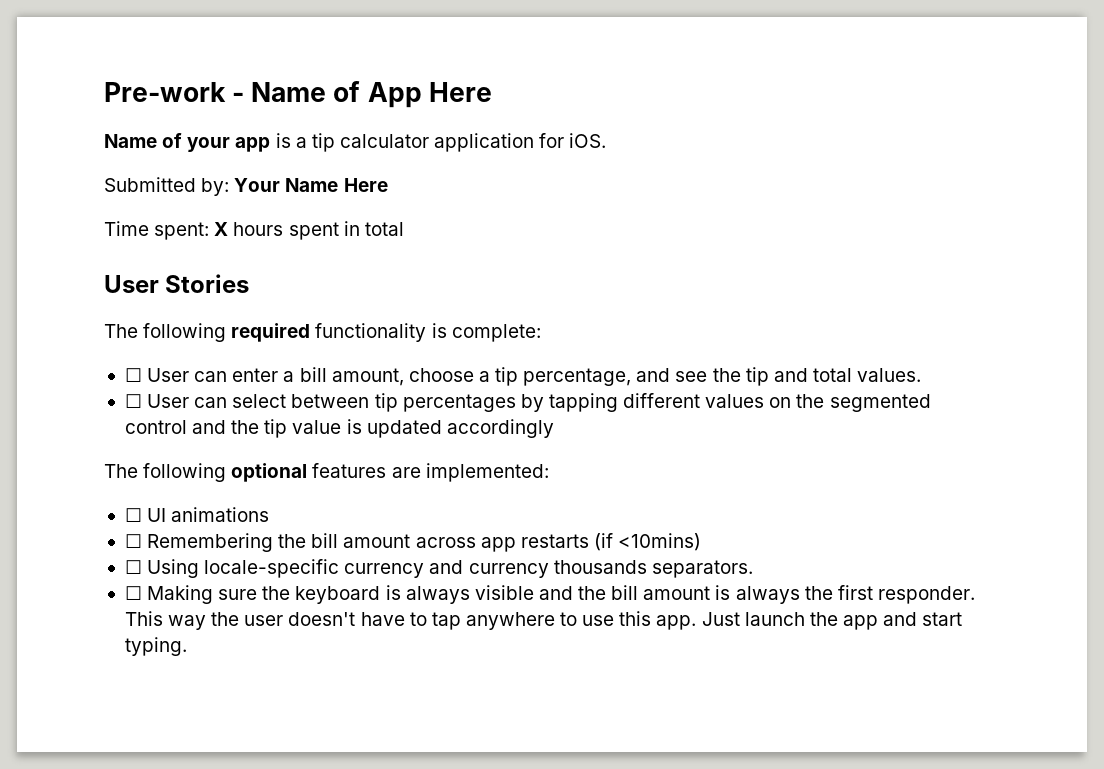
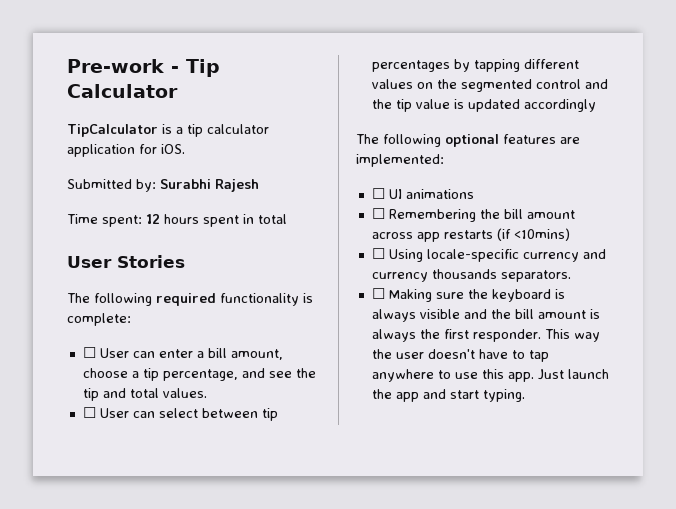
[251,81,492,108] [104,133,271,152] Name of App Here // Name of your app -> [186,59,220,77] [67,84,178,98] [67,124,158,137] Tip Calculator // TipCalculator
[234,178,388,192] Your Name Here -> [160,179,259,192] Surabhi Rajesh
[214,222,229,236] X -> [146,214,160,224] 12

